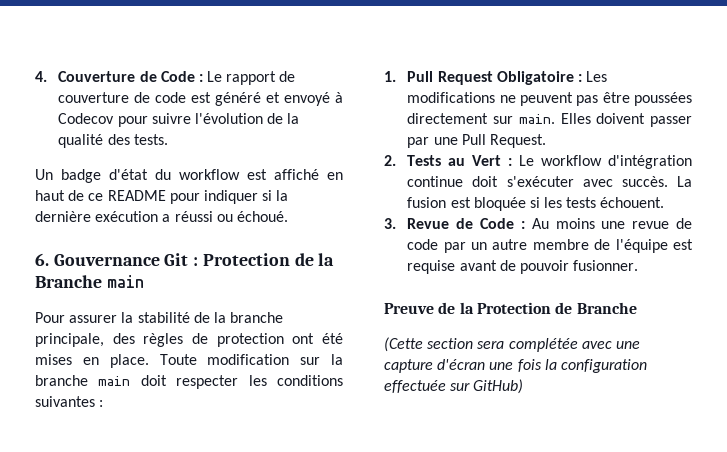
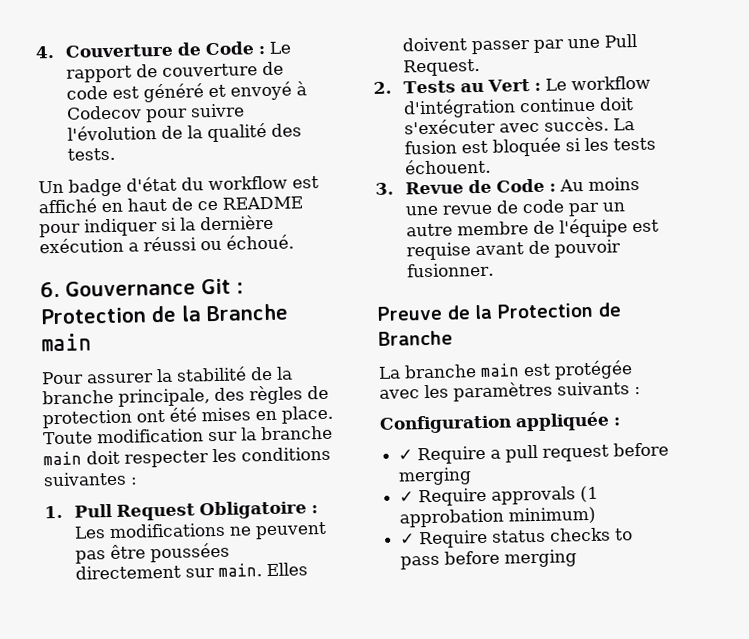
[384,337,640,352] [384,359,647,373] [384,379,524,394] (Cette section sera complétée avec une capture d'écran une fois la configuration effectuée sur GitHub) -> [378,360,633,380] [379,381,641,402] [379,411,621,434] [398,442,670,465] [398,467,473,486] [399,485,600,507] [399,506,597,528] [400,527,634,549] [400,549,578,570] La branche main est protégée avec les paramètres suivants : // Configuration appliquée : // ✓ Require a pull request before merging // ✓ Require approvals (1 approbation minimum) // ✓ Require status checks to pass before merging

